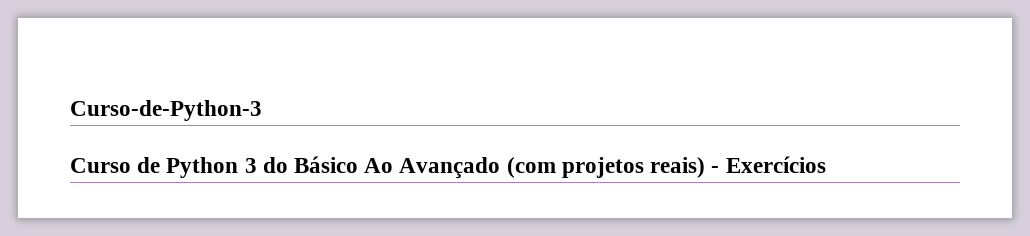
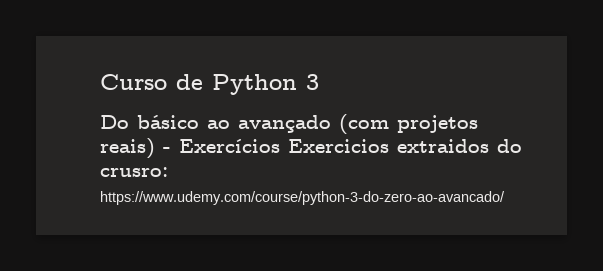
[70,100,262,121] Curso-de-Python-3 // -> (100, 82) none
[262,156,501,179] do Básico Ao Avançado -> [100,115,331,133] // Do básico ao avançado
(826, 164) none -> [288,139,522,153] [100,167,168,177] [100,191,505,205] Exercicios extraidos do crusro: // https://www.udemy.com/course/python-3-do-zero-ao-avancado/

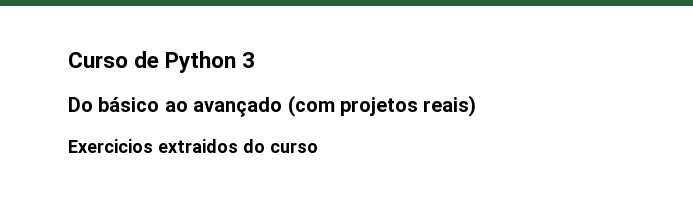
[163,139,280,153] - Exercícios -> (477, 106) //
[100,167,168,177] [100,191,505,205] crusro: // https://www.udemy.com/course/python-3-do-zero-ao-avancado/ -> [269,142,318,153] curso

